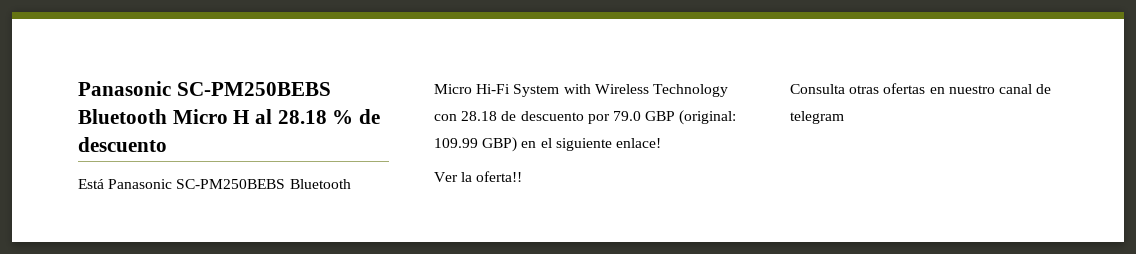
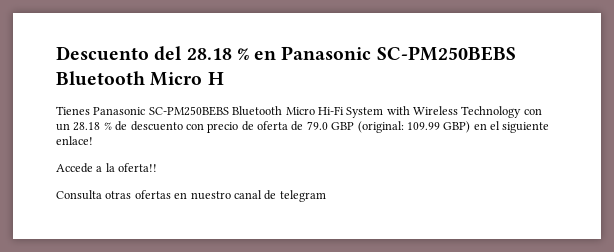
(78, 88) none -> [56,46,277,61] Descuento del 28.18 % en
[255,109,381,124] [78,137,167,152] [78,179,104,189] al 28.18 % de descuento // Está -> [56,106,90,115] // Tienes
[461,111,610,124] 28.18 de descuento por -> [56,121,304,133] un 28.18 % de descuento con precio de oferta de
[434,172,458,182] Ver -> [56,163,103,173] Accede a

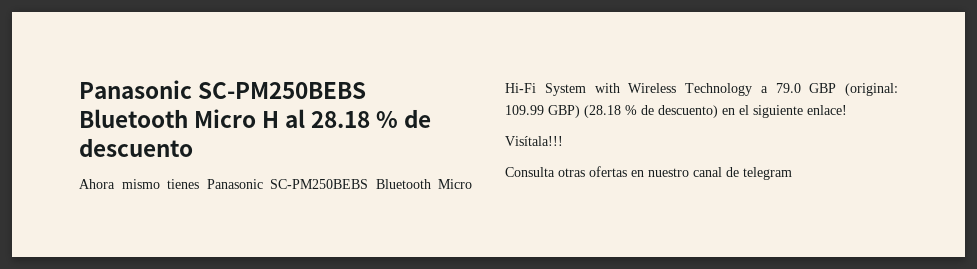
[56,46,277,61] Descuento del 28.18 % en -> (79, 89) none
[56,106,90,115] // Tienes -> [285,109,432,128] [79,138,193,157] [79,179,199,189] al 28.18 % de descuento // Ahora mismo tienes
[523,108,542,115] [56,121,304,133] con un 28.18 % de descuento con precio de oferta de -> [760,86,768,93] a
(471, 127) none -> [584,105,718,118] (28.18 % de descuento)
[56,163,158,173] Accede a la oferta!! -> [505,136,563,146] Visítala!!!

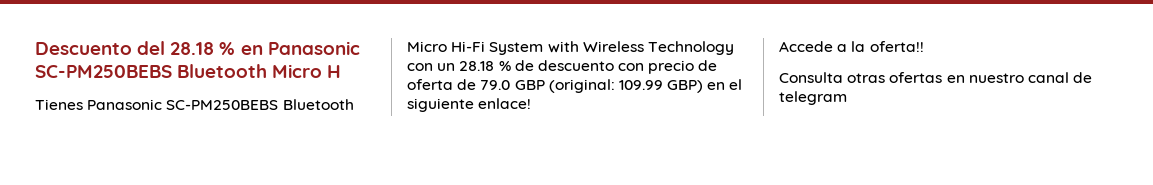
(79, 89) none -> [35,41,263,55] Descuento del 28.18 % en
[285,109,432,128] [79,138,193,157] [79,179,199,189] al 28.18 % de descuento // Ahora mismo tienes -> [35,99,83,110] // Tienes
[760,86,768,93] a -> [407,60,718,74] [407,79,477,90] con un 28.18 % de descuento con precio de oferta de
[584,105,718,118] (28.18 % de descuento) -> (704, 86) none
[505,136,563,146] Visítala!!! -> [779,41,924,52] Accede a la oferta!!

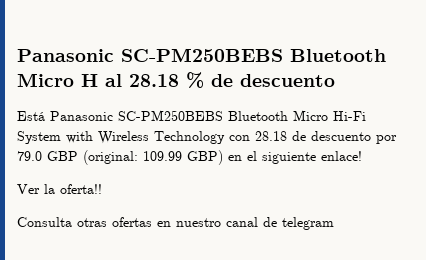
[35,41,263,55] Descuento del 28.18 % en -> (17, 55) none
[35,99,83,110] // Tienes -> [105,72,335,88] [17,111,45,121] al 28.18 % de descuento // Está
[437,60,718,74] [407,79,477,90] un 28.18 % de descuento con precio de oferta de -> [255,131,397,144] 28.18 de descuento por
[779,41,848,52] Accede a -> [17,184,40,194] Ver

